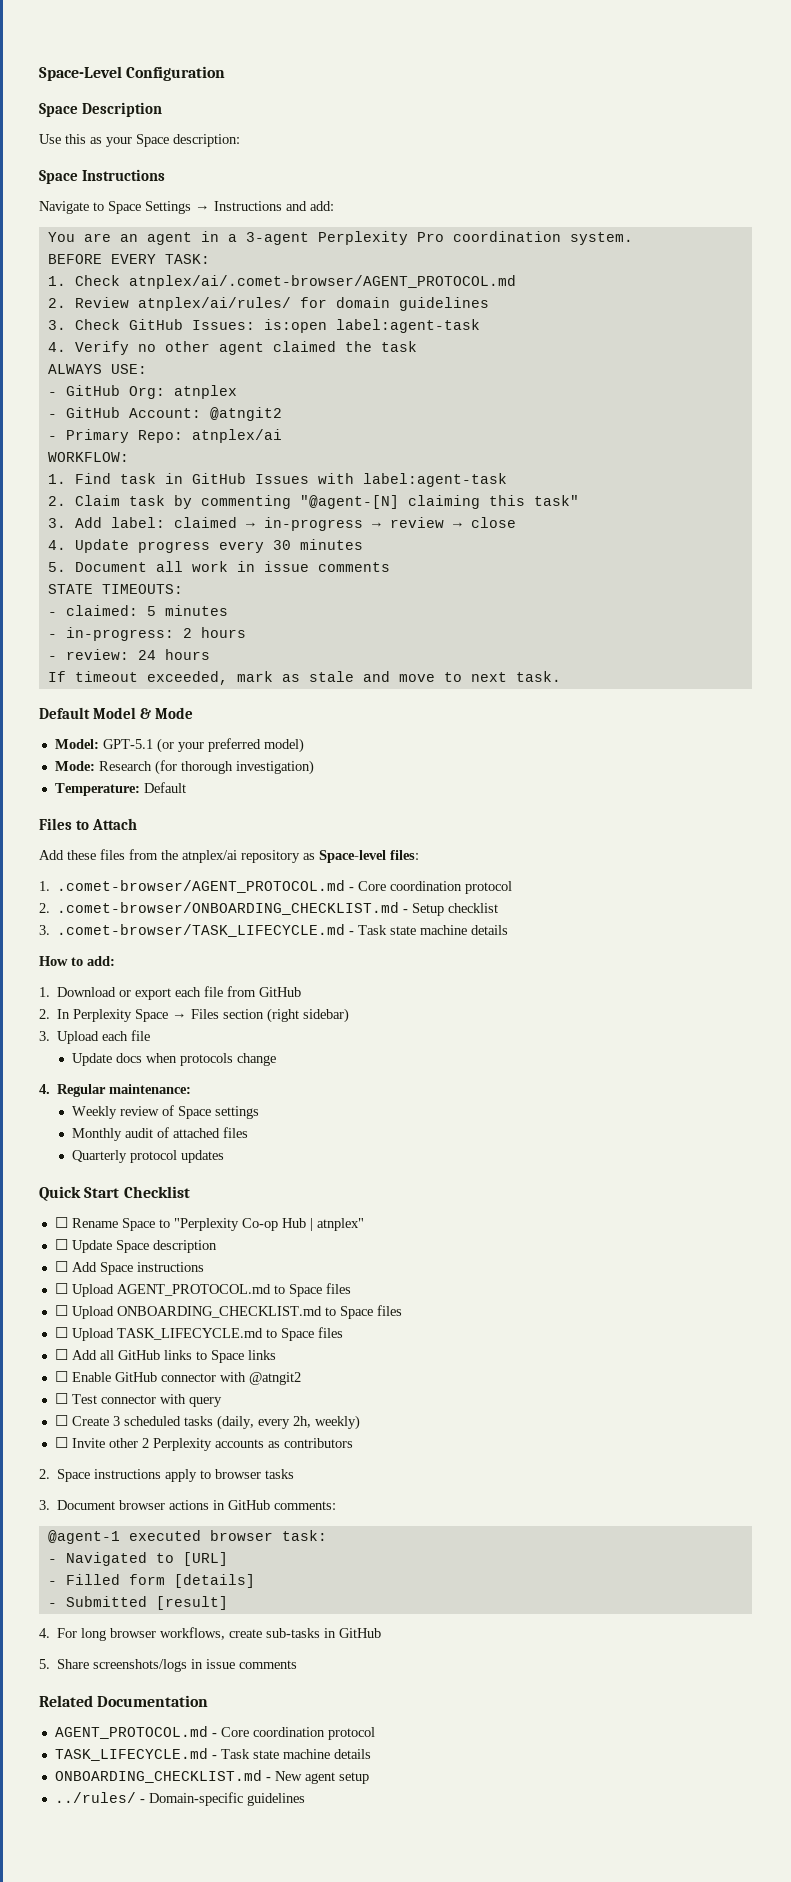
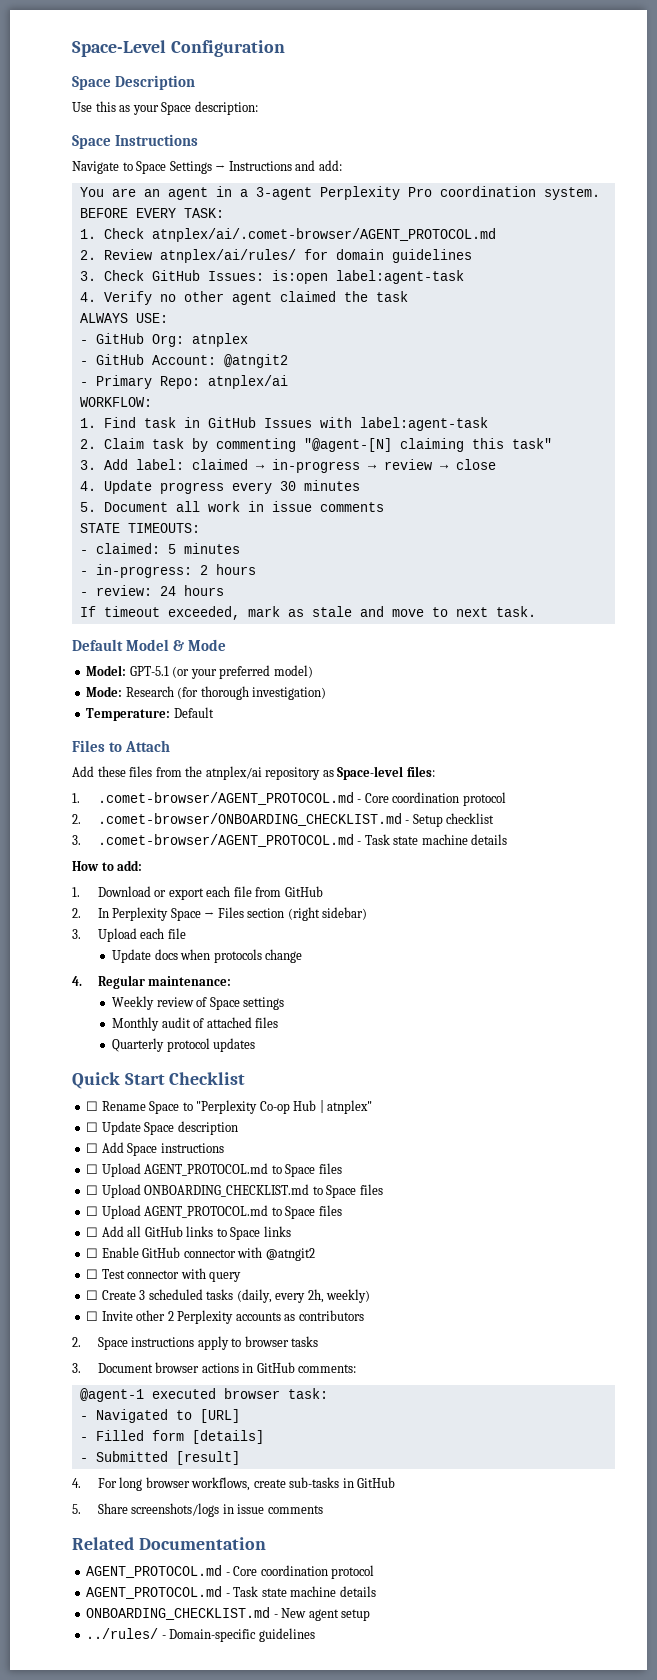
[57,924,346,937] .comet-browser/TASK_LIFECYCLE.md -> [97,834,354,847] .comet-browser/AGENT_PROTOCOL.md
[116,1328,263,1340] TASK_LIFECYCLE.md -> [144,1205,269,1218] AGENT_PROTOCOL.md
[54,1748,208,1761] TASK_LIFECYCLE.md -> [86,1586,223,1599] AGENT_PROTOCOL.md

